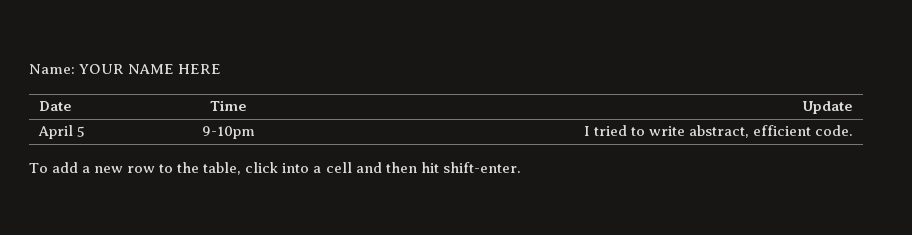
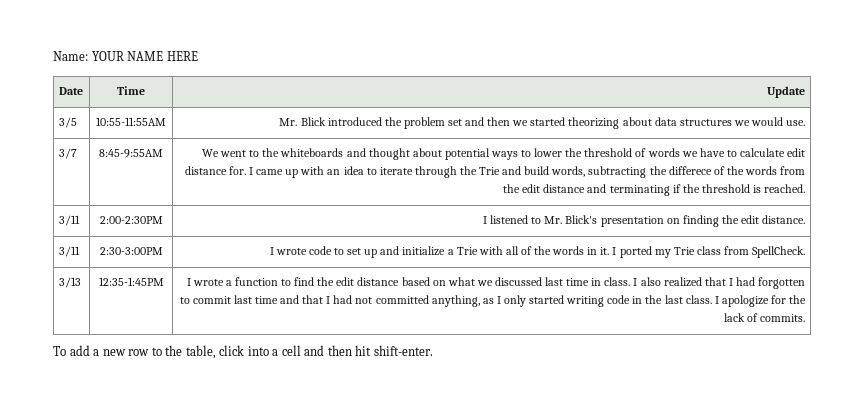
[37,125,85,139] [202,126,255,139] [583,125,854,138] April 5 | 9-10pm | I tried to write abstract, efficient code. -> [58,117,77,128] [96,117,166,126] [279,117,806,129] [58,148,77,159] [99,149,163,158] [201,148,806,160] [184,166,806,178] [503,184,806,196] [58,215,80,226] [99,216,163,224] [483,215,806,227] [58,246,80,257] [99,247,163,255] [269,246,806,258] [58,277,81,288] [98,277,164,286] [186,277,806,289] [179,295,807,307] [723,313,806,322] 3/5 | 10:55-11:55AM | Mr. Blick introduced the problem set and then we started theorizing about data structures we would use. // 3/7 | 8:45-9:55AM | We went to the whiteboards and thought about potential ways to lower the threshold of words we have to calculate edit distance for. I came up with an idea to iterate through the Trie and build words, subtracting the differece of the words from the edit distance and terminating if the threshold is reached. // 3/11 | 2:00-2:30PM | I listened to Mr. Blick's presentation on finding the edit distance. // 3/11 | 2:30-3:00PM | I wrote code to set up and initialize a Trie with all of the words in it. I ported my Trie class from SpellCheck. // 3/13 | 12:35-1:45PM | I wrote a function to find the edit distance based on what we discussed last time in class. I also realized that I had forgotten to commit last time and that I had not committed anything, as I only started writing code in the last class. I apologize for the lack of commits.

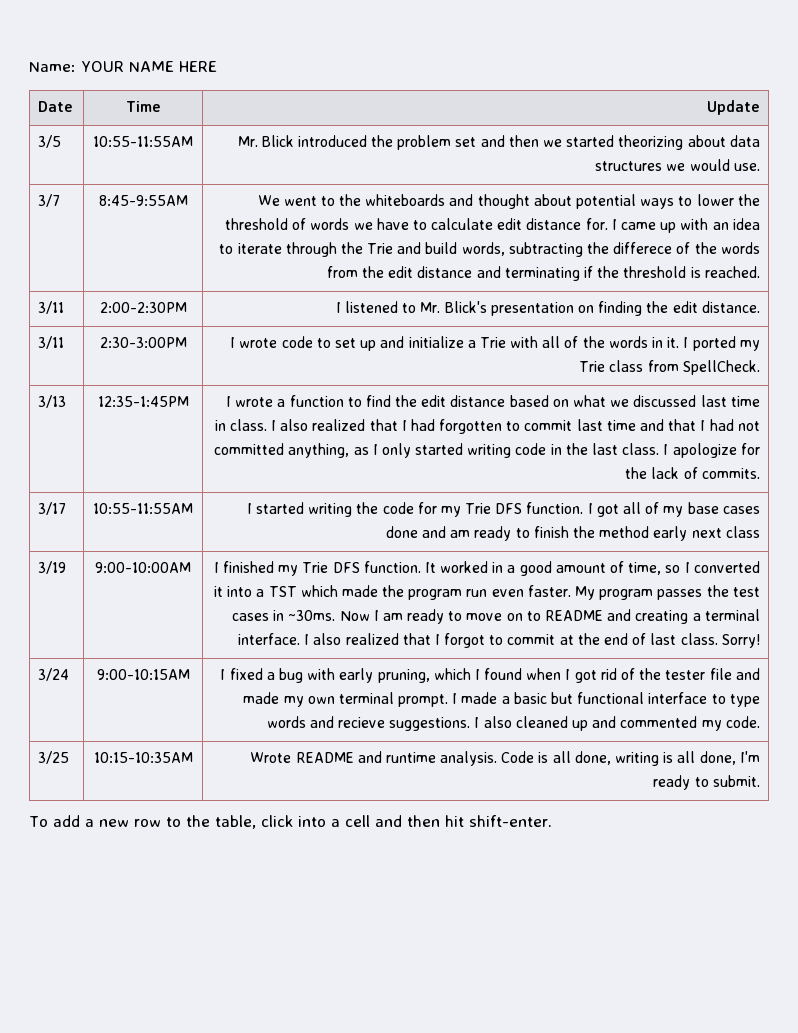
(806, 318) none -> [38,502,67,515] [93,503,193,514] [246,502,760,517] [385,526,760,541] [38,561,67,574] [95,562,191,573] [213,561,760,576] [214,585,760,600] [232,609,760,624] [238,633,760,648] [38,668,70,681] [96,669,190,680] [220,668,760,683] [243,692,760,707] [266,716,760,731] [38,751,70,764] [93,752,193,763] [250,751,760,766] [653,775,760,790] // 3/17 | 10:55-11:55AM | I started writing the code for my Trie DFS function. I got all of my base cases done and am ready to finish the method early next class // 3/19 | 9:00-10:00AM | I finished my Trie DFS function. It worked in a good amount of time, so I converted it into a TST which made the program run even faster. My program passes the test cases in ~30ms. Now I am ready to move on to README and creating a terminal interface. I also realized that I forgot to commit at the end of last class. Sorry! // 3/24 | 9:00-10:15AM | I fixed a bug with early pruning, which I found when I got rid of the tester file and made my own terminal prompt. I made a basic but functional interface to type words and recieve suggestions. I also cleaned up and commented my code. // 3/25 | 10:15-10:35AM | Wrote README and runtime analysis. Code is all done, writing is all done, I'm ready to submit.

